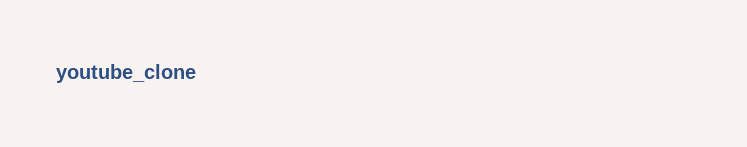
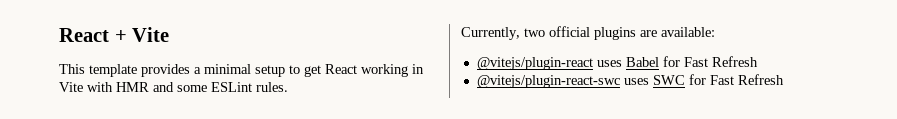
[56,64,196,83] youtube_clone -> [59,27,170,42] [59,64,424,77] [59,82,288,92] [461,26,715,40] [476,56,758,70] [476,74,784,88] React + Vite // This template provides a minimal setup to get React working in Vite with HMR and some ESLint rules. // Currently, two official plugins are available: // @vitejs/plugin-react uses Babel for Fast Refresh // @vitejs/plugin-react-swc uses SWC for Fast Refresh

